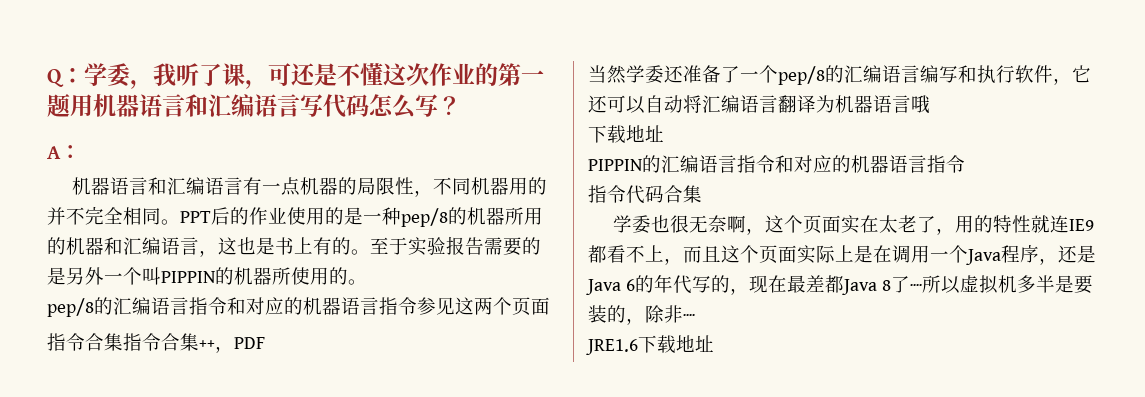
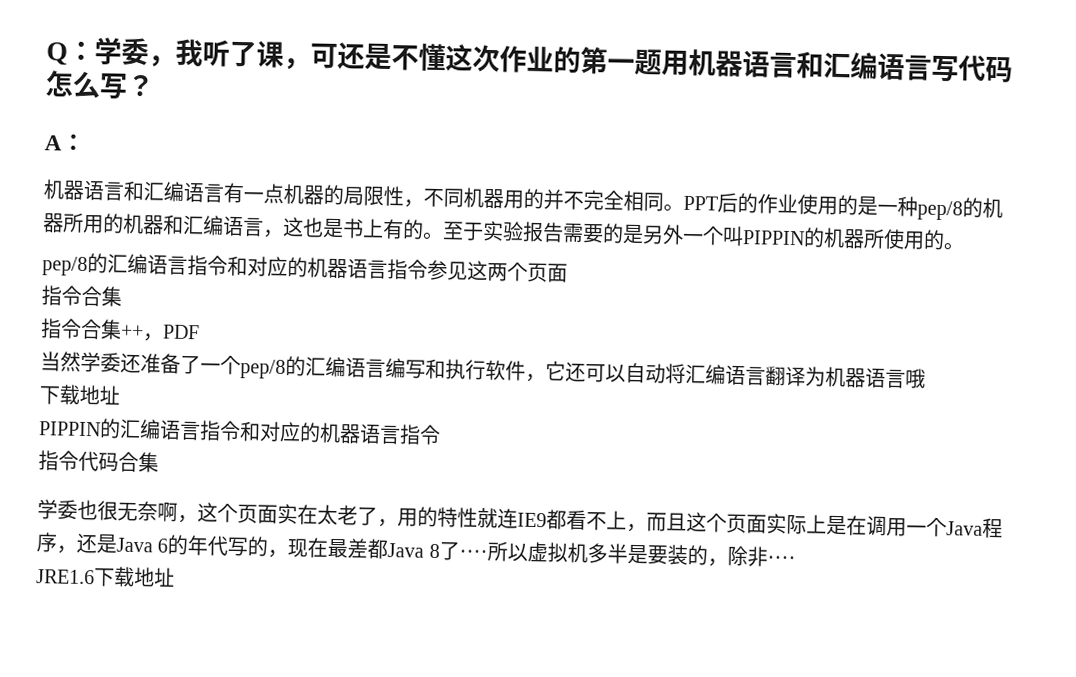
(123, 342) none -> (122, 296) //

